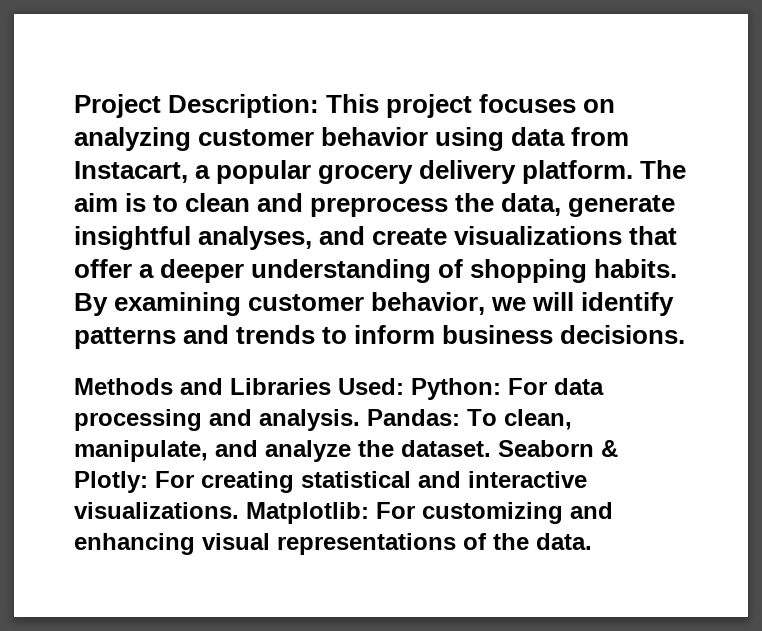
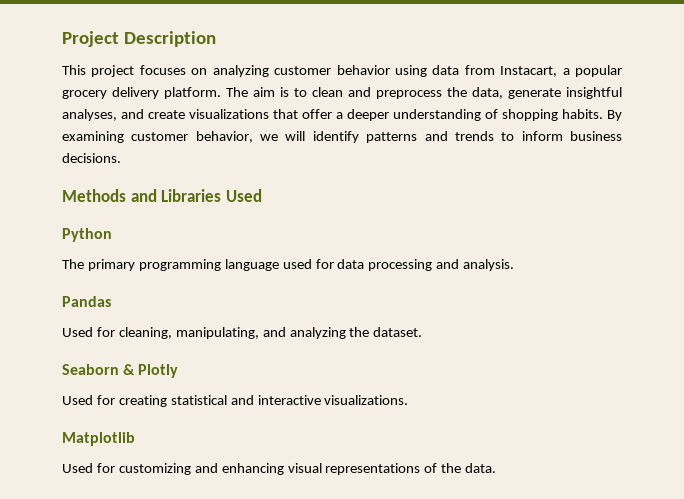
[168,94,320,118] Description: -> [123,31,216,47] Description //
[338,378,604,400] [74,409,572,431] [74,440,351,462] Used: Python: For data processing and analysis. Pandas: To clean, manipulate, and analyze -> [225,189,262,202] [62,228,112,242] [62,259,515,271] [62,296,111,307] [62,327,346,339] Used // Python // The primary programming language used for data processing and analysis. // Pandas // Used for cleaning, manipulating, and analyzing
(491, 448) none -> (423, 332) //
[74,471,194,493] Plotly: For -> [138,364,179,378] [62,395,115,405] Plotly // Used for
[246,502,415,524] Matplotlib: For -> [62,432,135,446] [62,463,115,473] // Matplotlib // Used for

